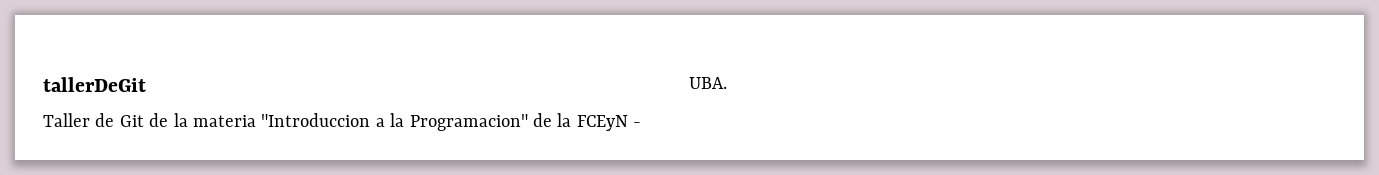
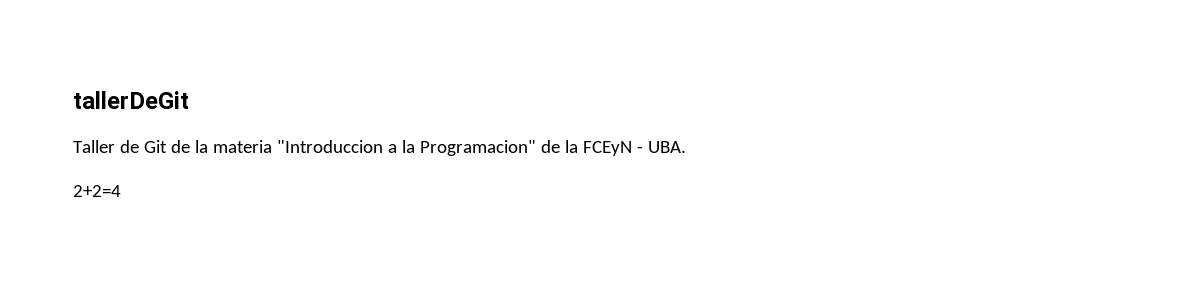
(727, 83) none -> [73,185,121,197] // 2+2=4

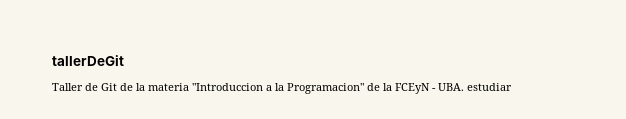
[73,185,121,197] // 2+2=4 -> [467,83,512,91] estudiar

